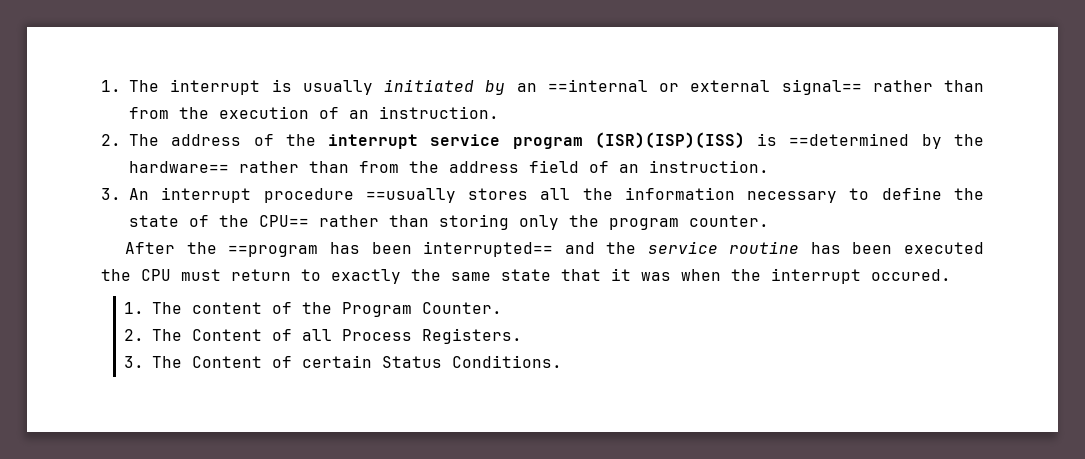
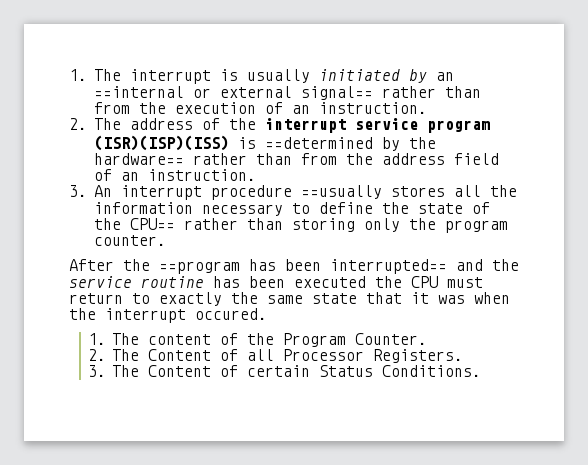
[342,329,413,341] Process -> [283,349,365,361] Processor

